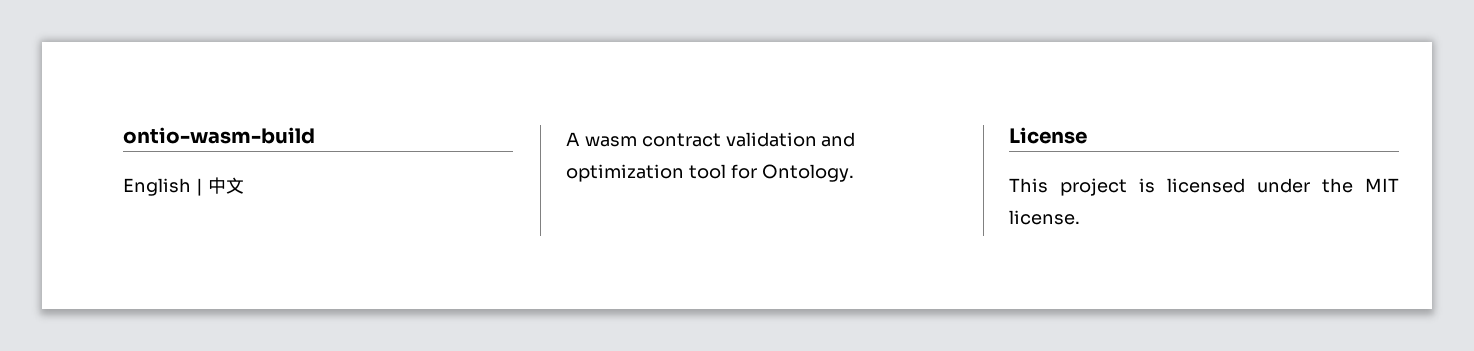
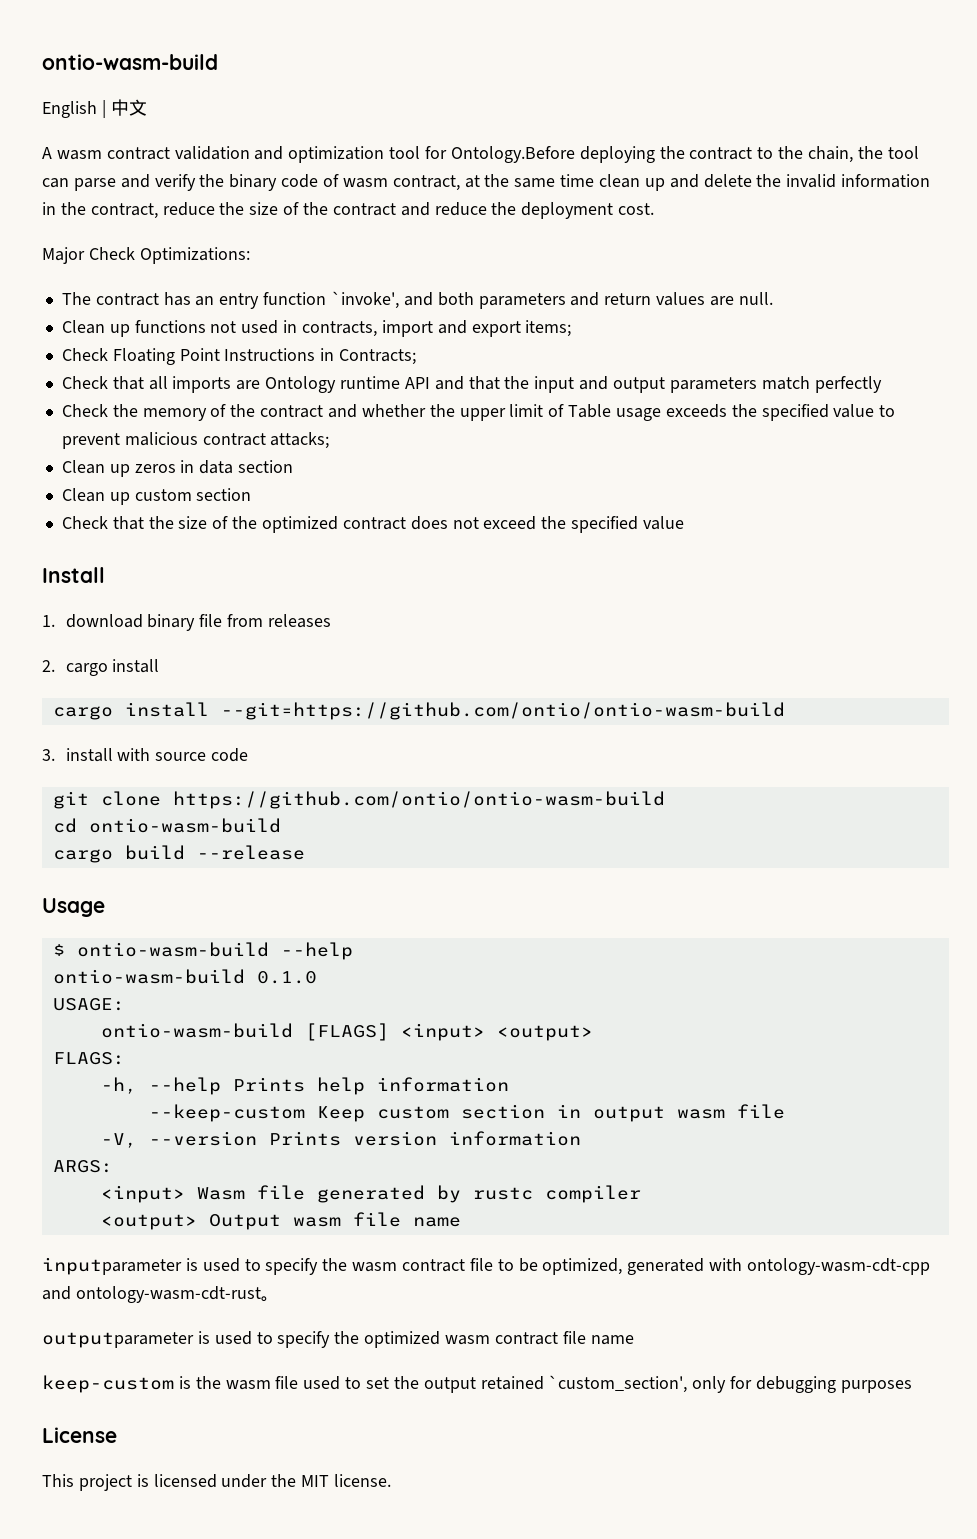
[761,164,854,182] Ontology. -> [450,146,919,163] [42,174,931,191] [42,202,655,219] [42,247,250,264] [61,291,773,309] [61,320,572,337] [61,348,417,365] [61,376,882,393] [61,404,896,421] [61,432,330,449] [61,460,294,477] [61,488,252,505] [61,516,684,533] [42,567,105,583] [42,614,332,631] [42,659,160,676] [52,702,785,720] [42,748,249,762] [52,791,665,809] [52,818,281,833] [52,845,305,863] [42,898,105,917] [52,942,353,960] [52,969,317,984] [52,998,125,1011] [100,1023,593,1041] [52,1052,125,1065] [100,1077,509,1095] [148,1104,785,1122] [100,1131,581,1148] [52,1160,113,1173] [100,1185,641,1203] [100,1212,461,1230] [42,1257,931,1275] [42,1286,279,1303] [42,1331,634,1348] [42,1375,912,1393] Ontology.Before deploying the contract to the chain, the tool can parse and verify the binary code of wasm contract, at the same time clean up and delete the invalid information in the contract, reduce the size of the contract and reduce the deployment cost. // Major Check Optimizations: // The contract has an entry function `invoke', and both parameters and return values are null. // Clean up functions not used in contracts, import and export items; // Check Floating Point Instructions in Contracts; // Check that all imports are Ontology runtime API and that the input and output parameters match perfectly // Check the memory of the contract and whether the upper limit of Table usage exceeds the specified value to prevent malicious contract attacks; // Clean up zeros in data section // Clean up custom section // Check that the size of the optimized contract does not exceed the specified value // Install // 1. download binary file from releases // 2. cargo install // cargo install --git=https://github.com/ontio/ontio-wasm-build // 3. install with source code // git clone https://github.com/ontio/ontio-wasm-build // cd ontio-wasm-build // cargo build --release // Usage // $ ontio-wasm-build --help // ontio-wasm-build 0.1.0 // USAGE: // ontio-wasm-build [FLAGS] <input> <output> // FLAGS: // -h, --help Prints help information // --keep-custom Keep custom section in output wasm file // -V, --version Prints version information // ARGS: // <input> Wasm file generated by rustc compiler // <output> Output wasm file name // inputparameter is used to specify the wasm contract file to be optimized, generated with ontology-wasm-cdt-cpp and ontology-wasm-cdt-rust。 // outputparameter is used to specify the optimized wasm contract file name // keep-custom is the wasm file used to set the output retained `custom_section', only for debugging purposes

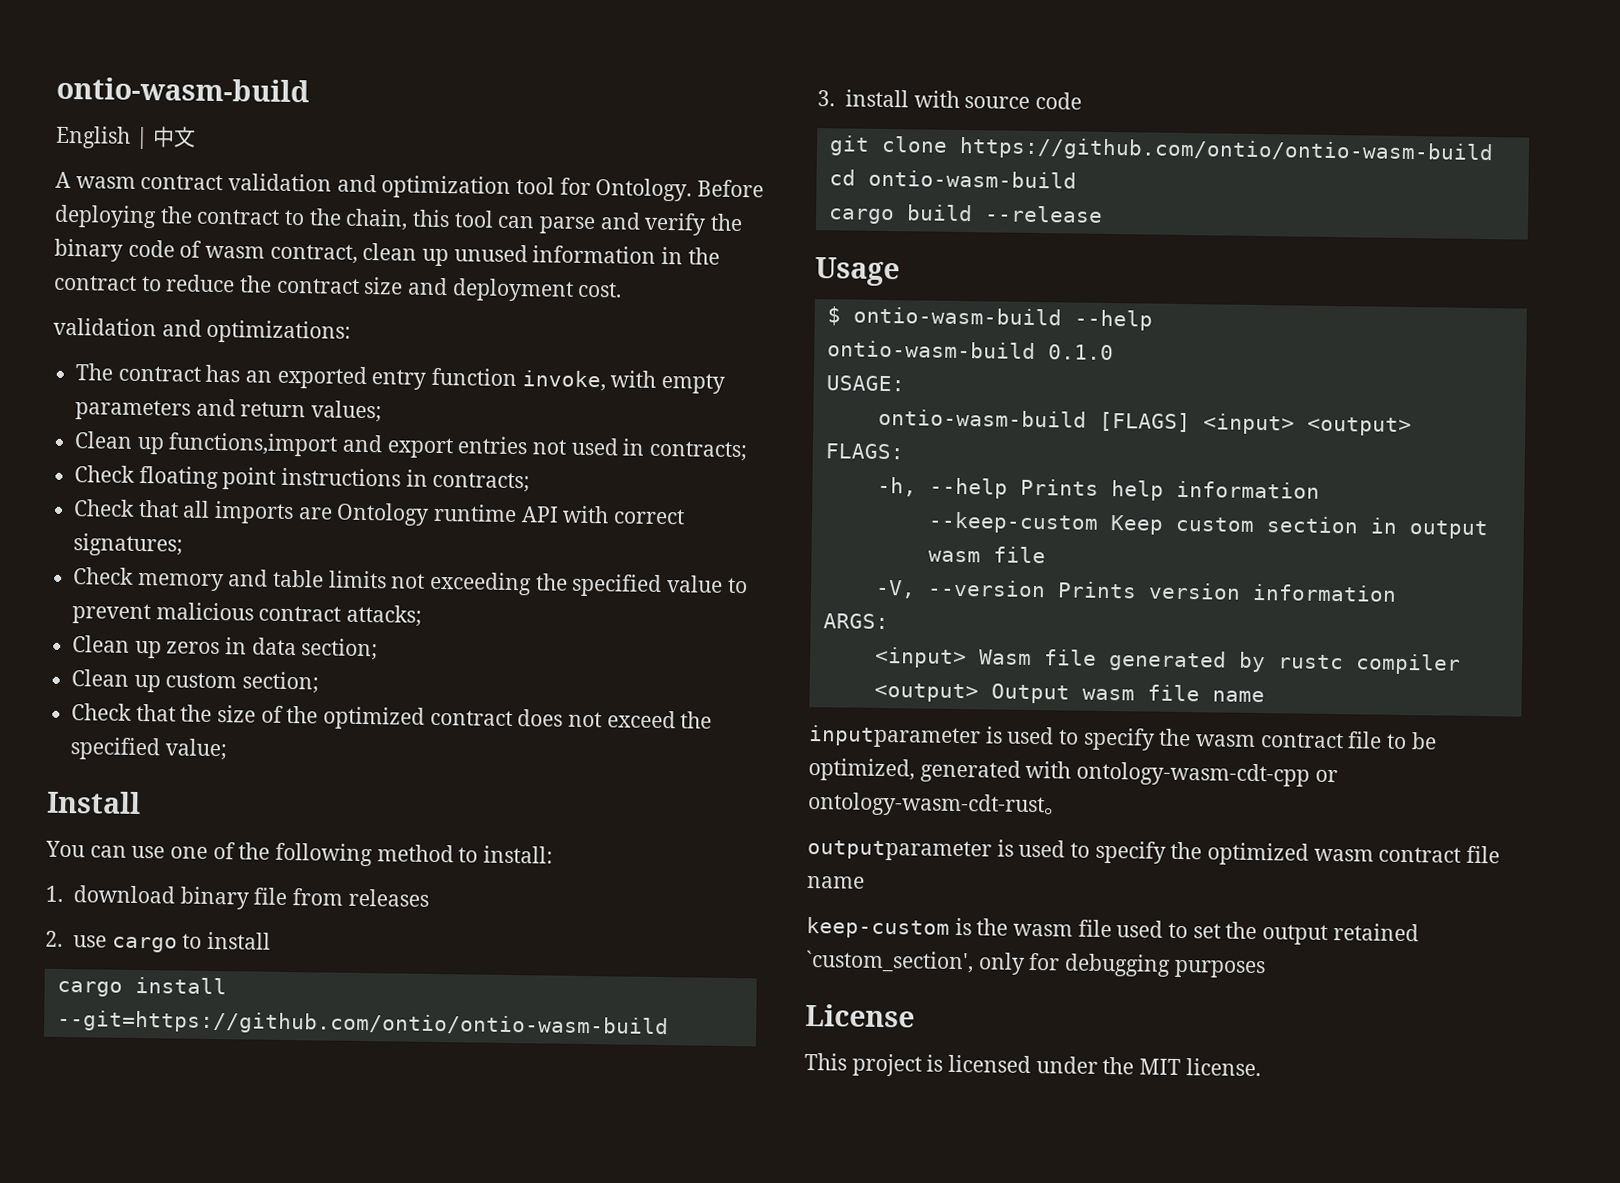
[450,146,575,163] Ontology.Before -> [595,178,765,202] Ontology. Before
[857,146,883,159] the -> [412,209,451,228] this
[464,174,931,191] [42,202,517,219] at the same time clean up and delete the invalid information in the contract, reduce the size of the contract and reduce the -> [362,242,720,267] [53,274,449,296] clean up unused information in the contract to reduce the contract size and
[42,247,250,264] Major Check Optimizations: -> [53,317,352,344] validation and optimizations:
(215, 301) none -> [276,365,367,390] exported
[330,291,773,309] [61,320,572,337] [61,348,417,365] `invoke', and both parameters and return values are null. // Clean up functions not used in contracts, import and export items; // Check Floating Point Instructions in Contracts; -> [521,370,726,394] [75,398,383,423] [74,431,749,462] [74,465,531,493] invoke, with empty parameters and return values; // Clean up functions,import and export entries not used in contracts; // Check floating point instructions in contracts;
[434,376,882,393] [61,404,727,421] and that the input and output parameters match perfectly // Check the memory of the contract and whether the upper limit of Table usage exceeds -> [562,505,686,525] [73,533,184,557] [73,567,533,596] with correct signatures; // Check memory and table limits not exceeding
[238,460,294,473] section -> [301,638,379,661] section;
[196,488,252,501] section -> [242,671,320,694] section;
[642,516,684,530] value -> [164,738,227,761] value;
(105, 575) none -> [45,840,554,867] // You can use one of the following method to install:
[65,663,108,676] cargo -> [73,933,203,953] use cargo to
[42,1286,71,1300] and -> [1314,769,1338,783] or

